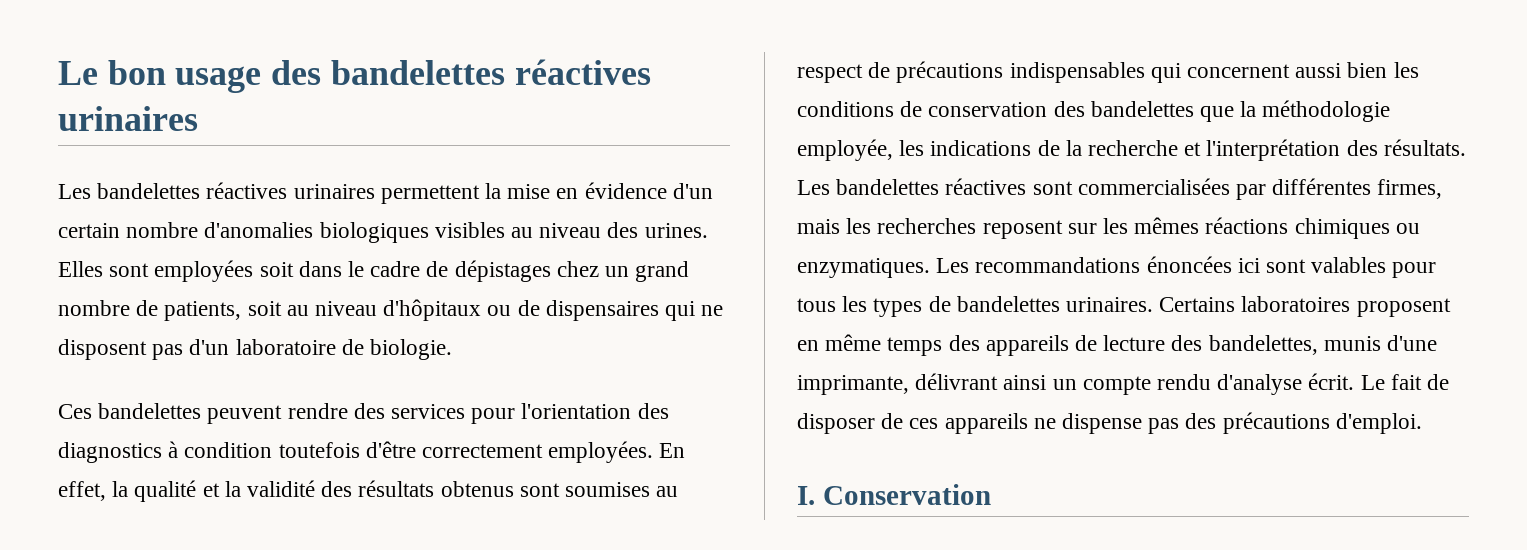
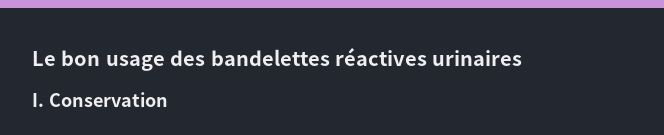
[58,182,713,204] [58,222,708,243] [58,260,690,282] [58,299,724,321] [58,339,453,360] [58,403,669,424] [58,441,686,463] [58,480,679,502] [797,61,1419,83] [797,100,1391,122] [797,139,1466,161] [797,178,1443,200] [797,217,1420,239] [797,256,1437,278] [797,296,1451,317] [797,334,1438,356] [797,373,1450,395] [797,412,1422,434] // Les bandelettes réactives urinaires permettent la mise en évidence d'un certain nombre d'anomalies biologiques visibles au niveau des urines. Elles sont employées soit dans le cadre de dépistages chez un grand nombre de patients, soit au niveau d'hôpitaux ou de dispensaires qui ne disposent pas d'un laboratoire de biologie. // Ces bandelettes peuvent rendre des services pour l'orientation des diagnostics à condition toutefois d'être correctement employées. En effet, la qualité et la validité des résultats obtenus sont soumises au respect de précautions indispensables qui concernent aussi bien les conditions de conservation des bandelettes que la méthodologie employée, les indications de la recherche et l'interprétation des résultats. Les bandelettes réactives sont commercialisées par différentes firmes, mais les recherches reposent sur les mêmes réactions chimiques ou enzymatiques. Les recommandations énoncées ici sont valables pour tous les types de bandelettes urinaires. Certains laboratoires proposent en même temps des appareils de lecture des bandelettes, munis d'une imprimante, délivrant ainsi un compte rendu d'analyse écrit. Le fait de disposer de ces appareils ne dispense pas des précautions d'emploi. -> (523, 58) none

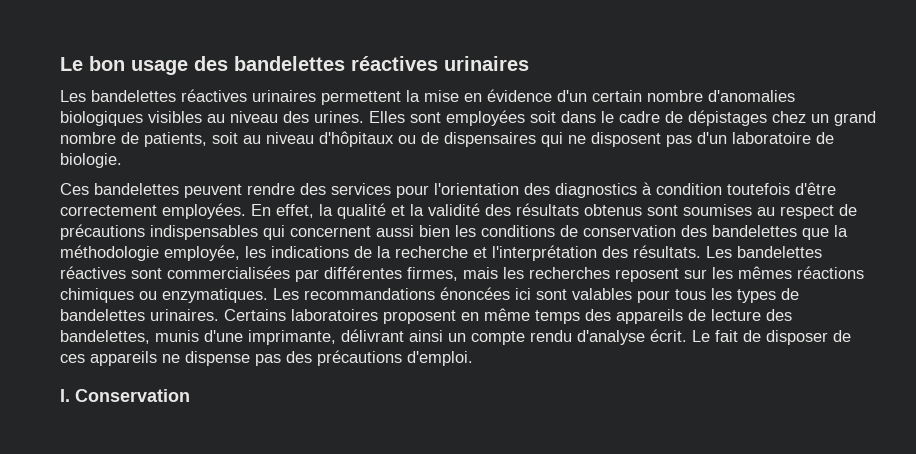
(523, 58) none -> [60,89,795,105] [60,110,876,126] [60,131,834,147] [60,153,122,168] [60,182,836,198] [60,203,857,219] [60,224,848,240] [60,245,822,261] [60,266,864,282] [60,287,799,303] [60,308,792,324] [60,329,851,345] [60,350,473,366] // Les bandelettes réactives urinaires permettent la mise en évidence d'un certain nombre d'anomalies biologiques visibles au niveau des urines. Elles sont employées soit dans le cadre de dépistages chez un grand nombre de patients, soit au niveau d'hôpitaux ou de dispensaires qui ne disposent pas d'un laboratoire de biologie. // Ces bandelettes peuvent rendre des services pour l'orientation des diagnostics à condition toutefois d'être correctement employées. En effet, la qualité et la validité des résultats obtenus sont soumises au respect de précautions indispensables qui concernent aussi bien les conditions de conservation des bandelettes que la méthodologie employée, les indications de la recherche et l'interprétation des résultats. Les bandelettes réactives sont commercialisées par différentes firmes, mais les recherches reposent sur les mêmes réactions chimiques ou enzymatiques. Les recommandations énoncées ici sont valables pour tous les types de bandelettes urinaires. Certains laboratoires proposent en même temps des appareils de lecture des bandelettes, munis d'une imprimante, délivrant ainsi un compte rendu d'analyse écrit. Le fait de disposer de ces appareils ne dispense pas des précautions d'emploi.

